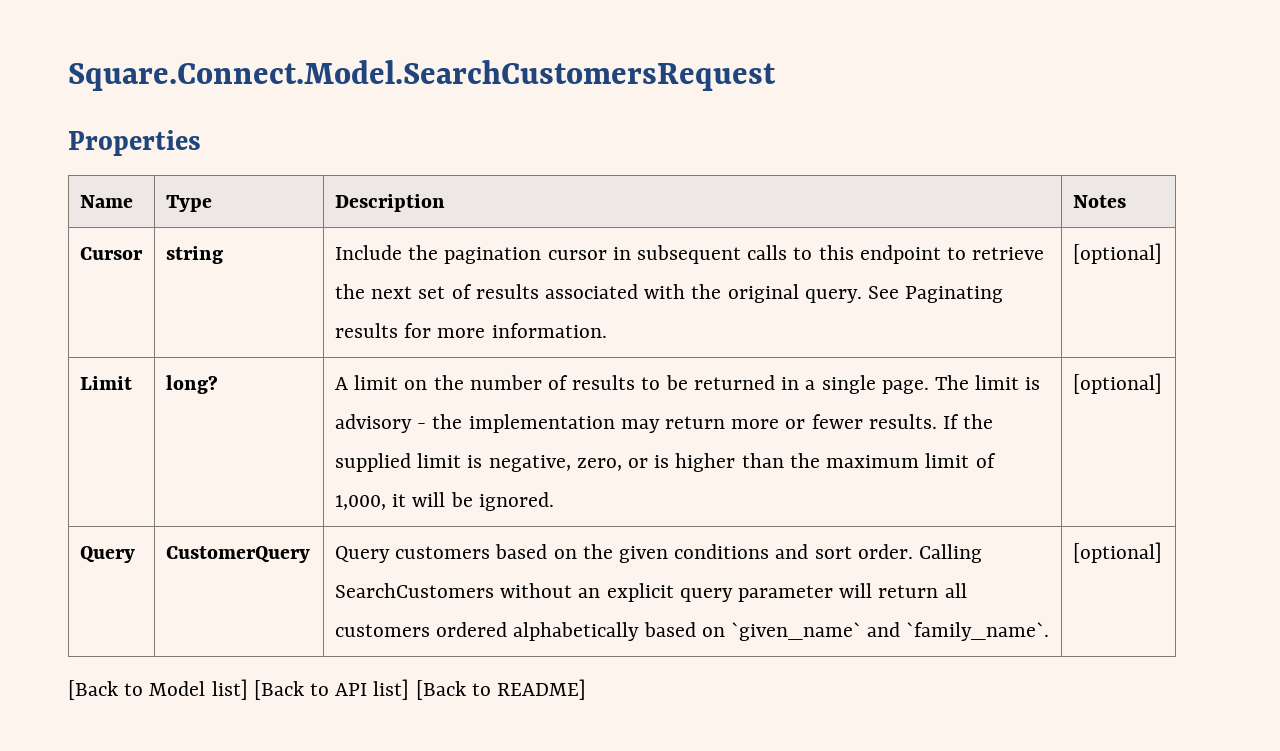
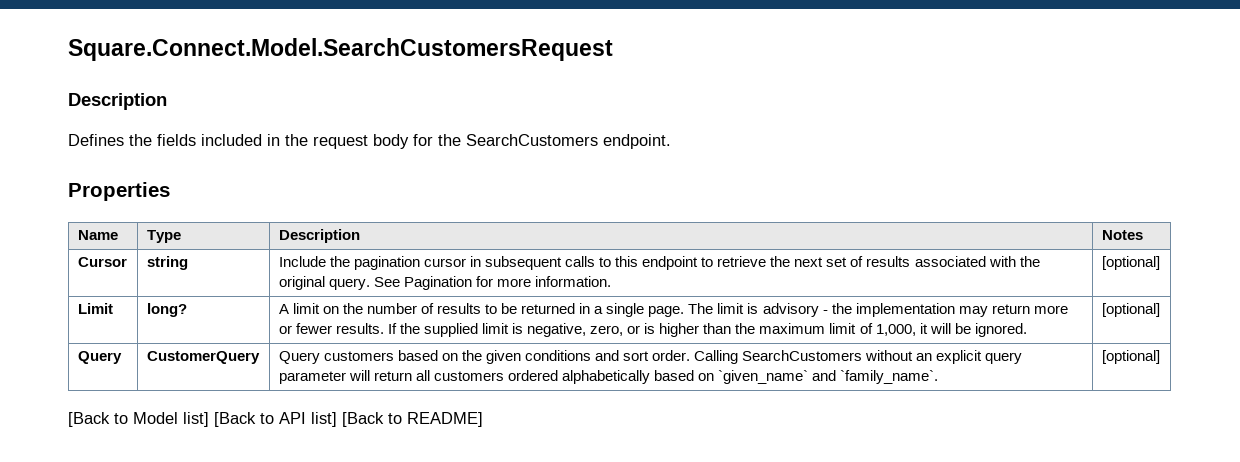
(776, 75) none -> [68,93,167,110] [68,134,671,149] // Description // Defines the fields included in the request body for the SearchCustomers endpoint.
[905,286,1004,303] [334,323,398,338] Paginating results -> [403,276,472,290] Pagination

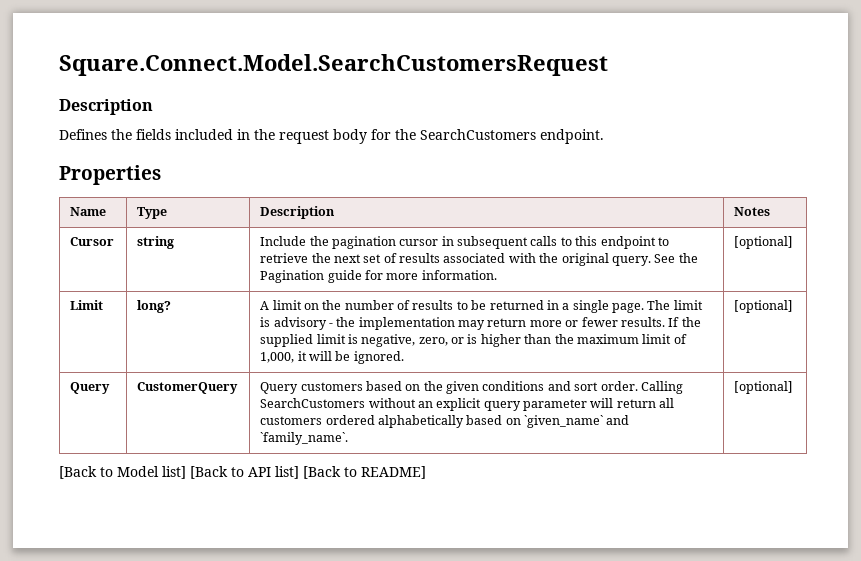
[403,276,472,290] Pagination -> [678,253,698,263] [260,270,362,283] the Pagination guide

